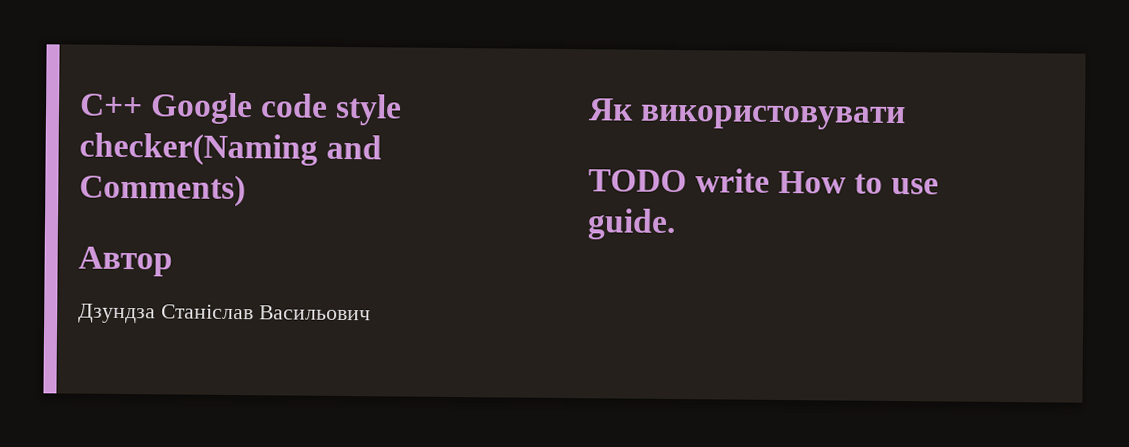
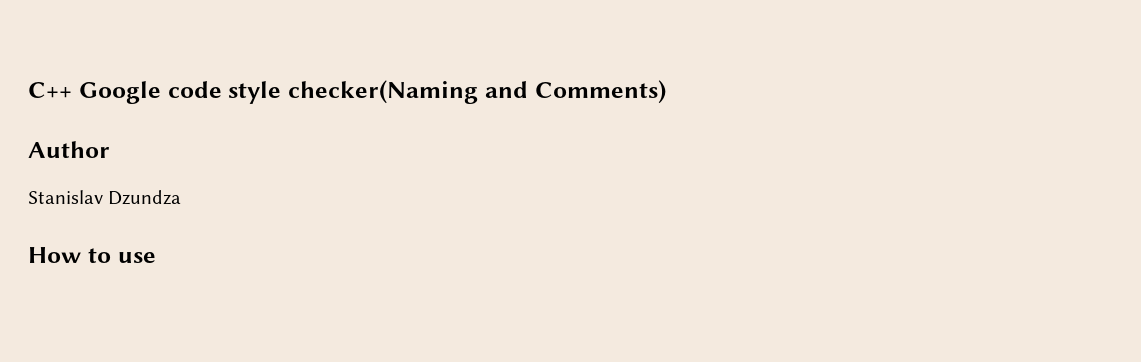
[78,246,173,277] [78,303,371,324] [588,98,907,131] [588,168,771,193] Автор // Дзундза Станіслав Васильович // Як використовувати // TODO write -> [28,141,110,158] [28,190,182,205] Author // Stanislav Dzundza //
[587,208,676,241] guide. -> (156, 257) none

